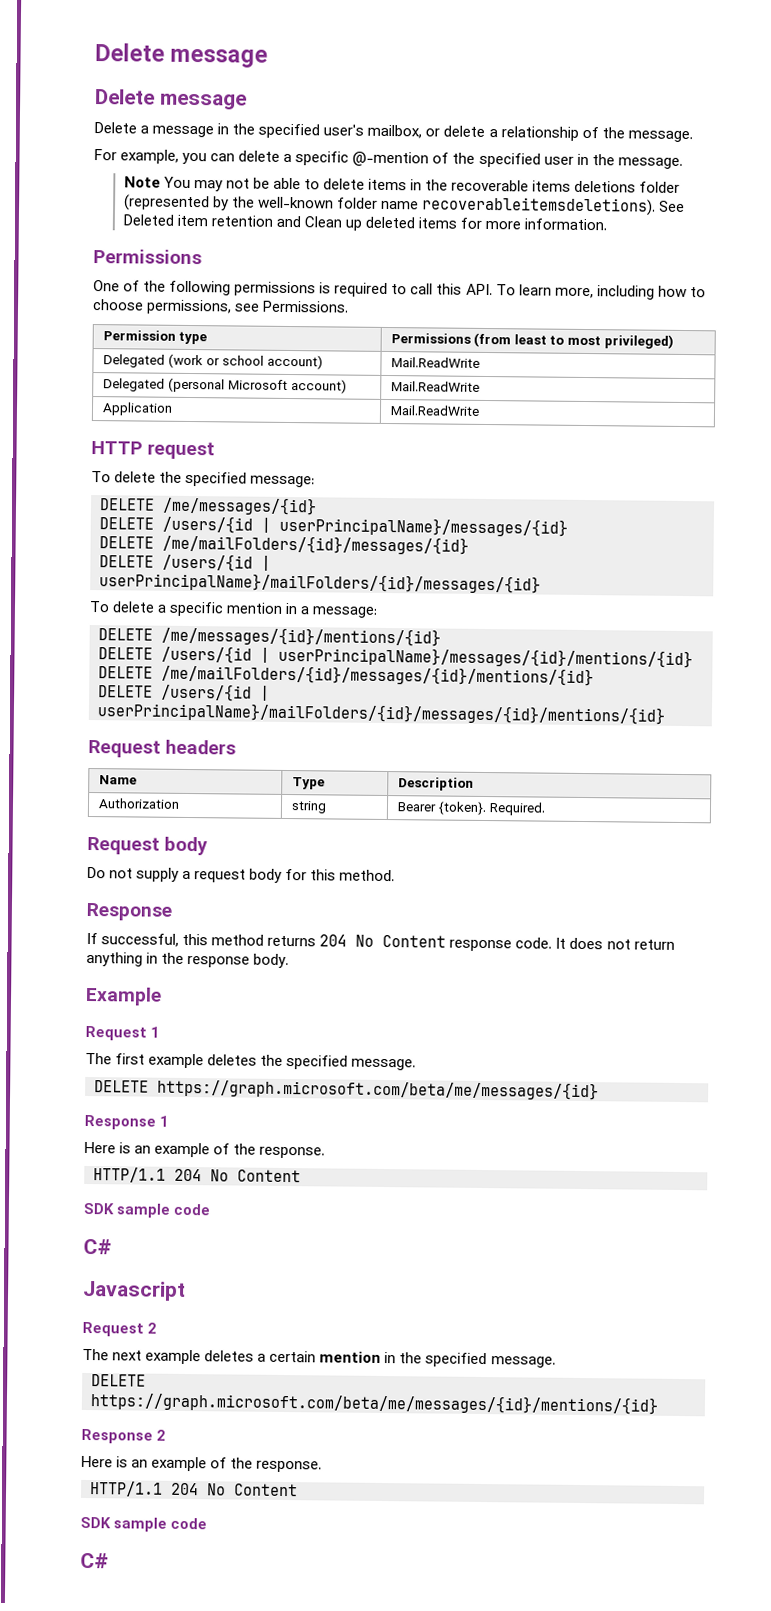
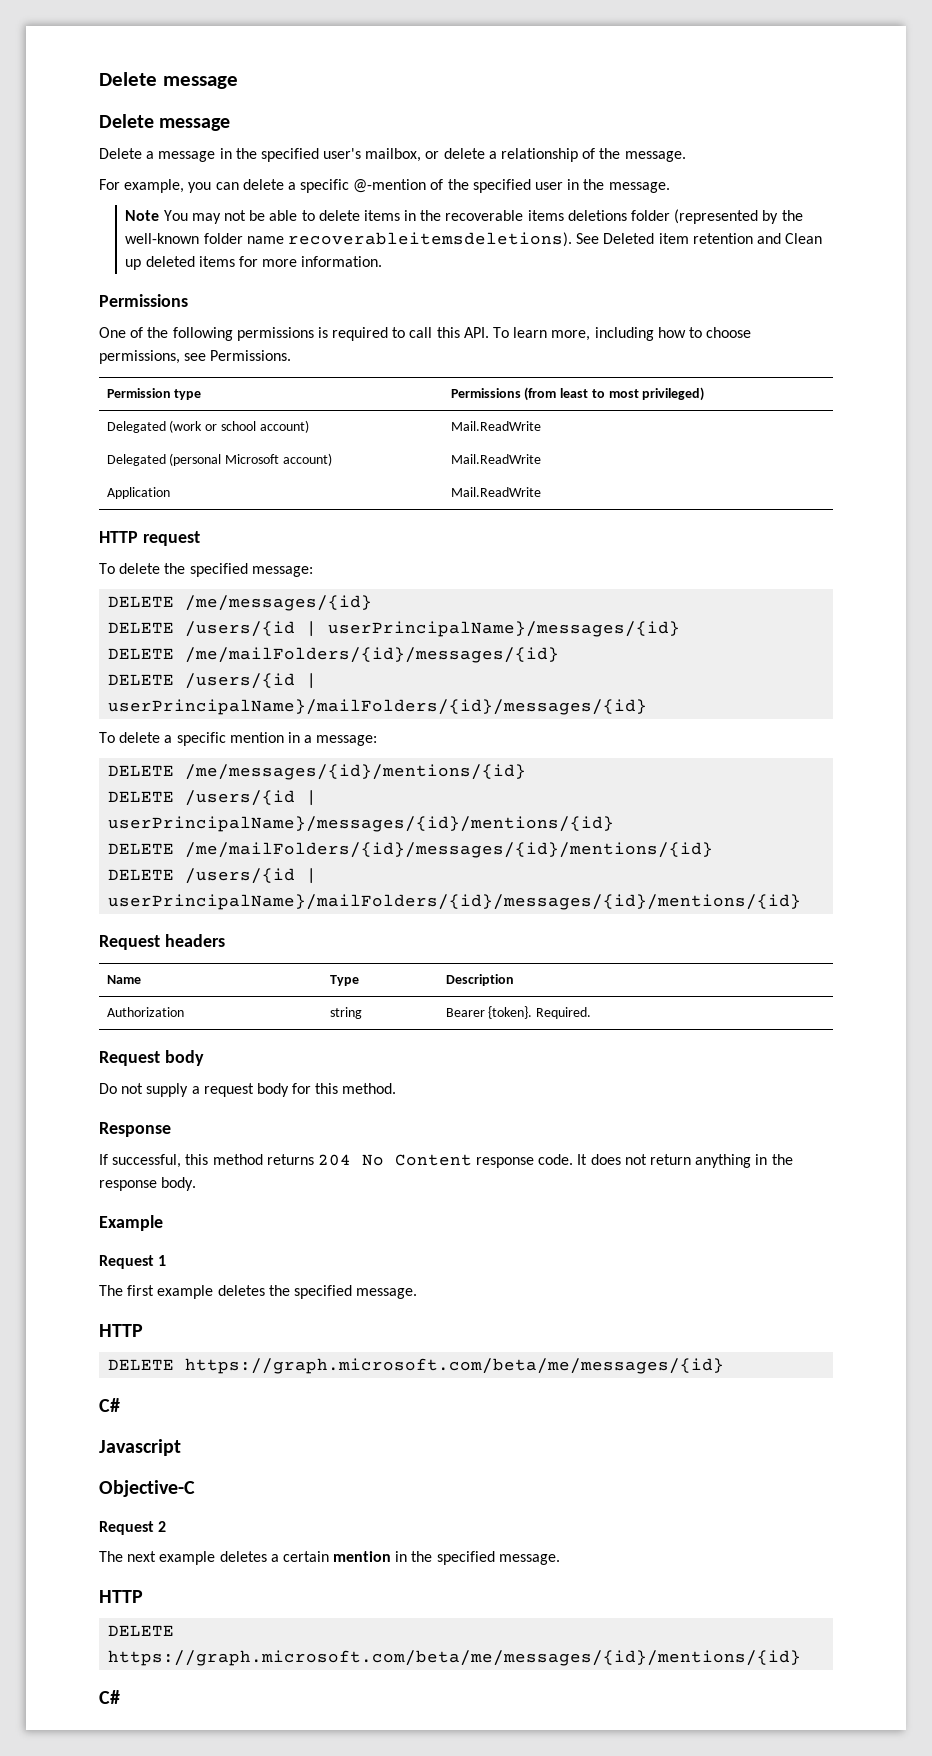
(417, 1064) none -> [99,1324,143,1337] // HTTP
[84,1114,170,1130] [84,1141,326,1159] [93,1167,301,1183] [83,1202,211,1218] // Response 1 // Here is an example of the response. // HTTP/1.1 204 No Content // SDK sample code -> (725, 1366) none
(186, 1290) none -> [99,1480,195,1497] // Objective-C
(556, 1362) none -> [99,1590,143,1603] // HTTP
[81,1428,167,1444] [81,1455,323,1473] [89,1481,298,1497] [80,1516,208,1532] // Response 2 // Here is an example of the response. // HTTP/1.1 204 No Content // SDK sample code -> (802, 1658) none

